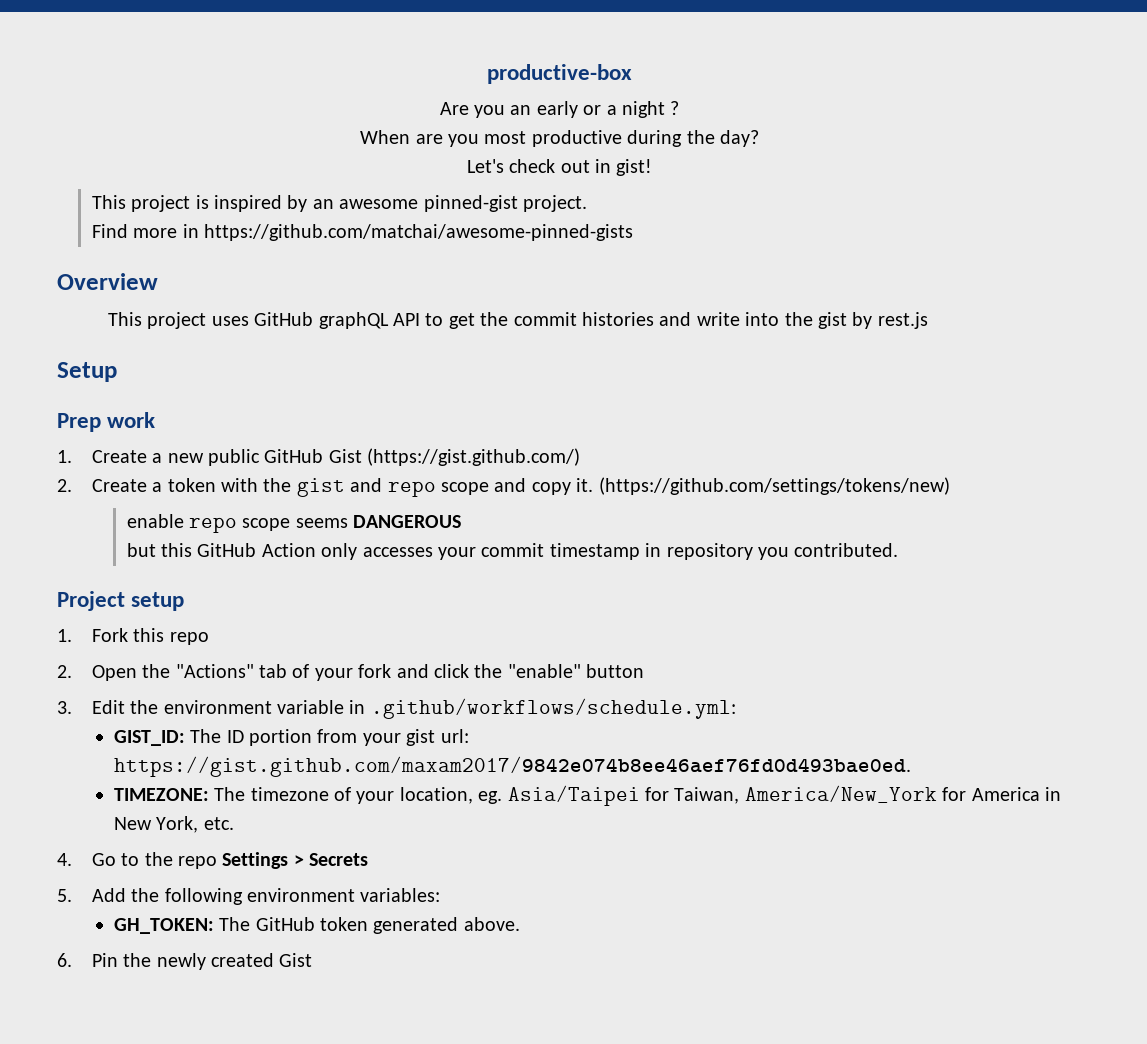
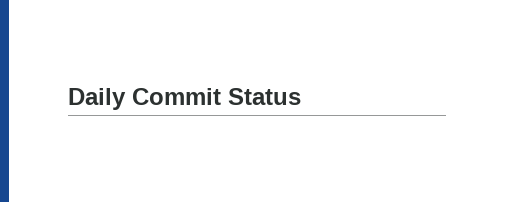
[487,64,632,84] [439,101,680,118] [360,130,759,147] [466,159,653,176] [91,195,587,212] [91,224,633,241] [57,273,158,290] [108,312,928,329] [57,362,117,382] [57,412,156,432] [57,448,581,466] [57,477,950,497] [126,514,462,533] [126,543,899,560] [57,591,185,611] [57,628,209,645] [57,664,645,681] [57,698,736,719] [113,729,469,746] [113,756,911,777] [113,785,1061,806] [113,816,234,833] [57,852,369,869] [57,888,441,905] [113,917,520,934] [57,953,313,970] productive-box // Are you an early or a night ? // When are you most productive during the day? // Let's check out in gist! // This project is inspired by an awesome pinned-gist project. // Find more in https://github.com/matchai/awesome-pinned-gists // Overview // This project uses GitHub graphQL API to get the commit histories and write into the gist by rest.js // Setup // Prep work // 1. Create a new public GitHub Gist (https://gist.github.com/) // 2. Create a token with the gist and repo scope and copy it. (https://github.com/settings/tokens/new) // enable repo scope seems DANGEROUS // but this GitHub Action only accesses your commit timestamp in repository you contributed. // Project setup // 1. Fork this repo // 2. Open the "Actions" tab of your fork and click the "enable" button // 3. Edit the environment variable in .github/workflows/schedule.yml: // GIST_ID: The ID portion from your gist url: https://gist.github.com/maxam2017/9842e074b8ee46aef76fd0d493bae0ed. // TIMEZONE: The timezone of your location, eg. Asia/Taipei for Taiwan, America/New_York for America in New York, etc. // 4. Go to the repo Settings > Secrets // 5. Add the following environment variables: // GH_TOKEN: The GitHub token generated above. // 6. Pin the newly created Gist -> [68,88,301,110] Daily Commit Status

